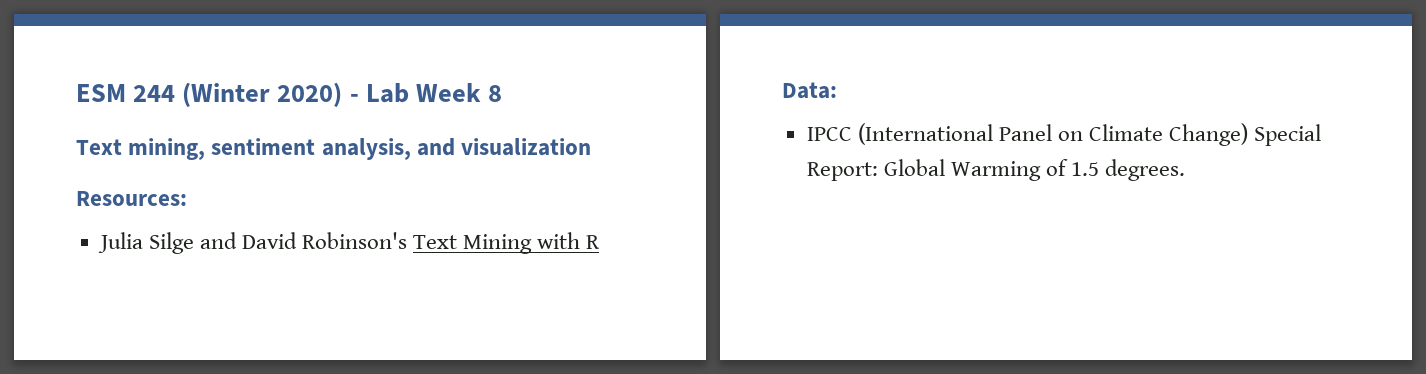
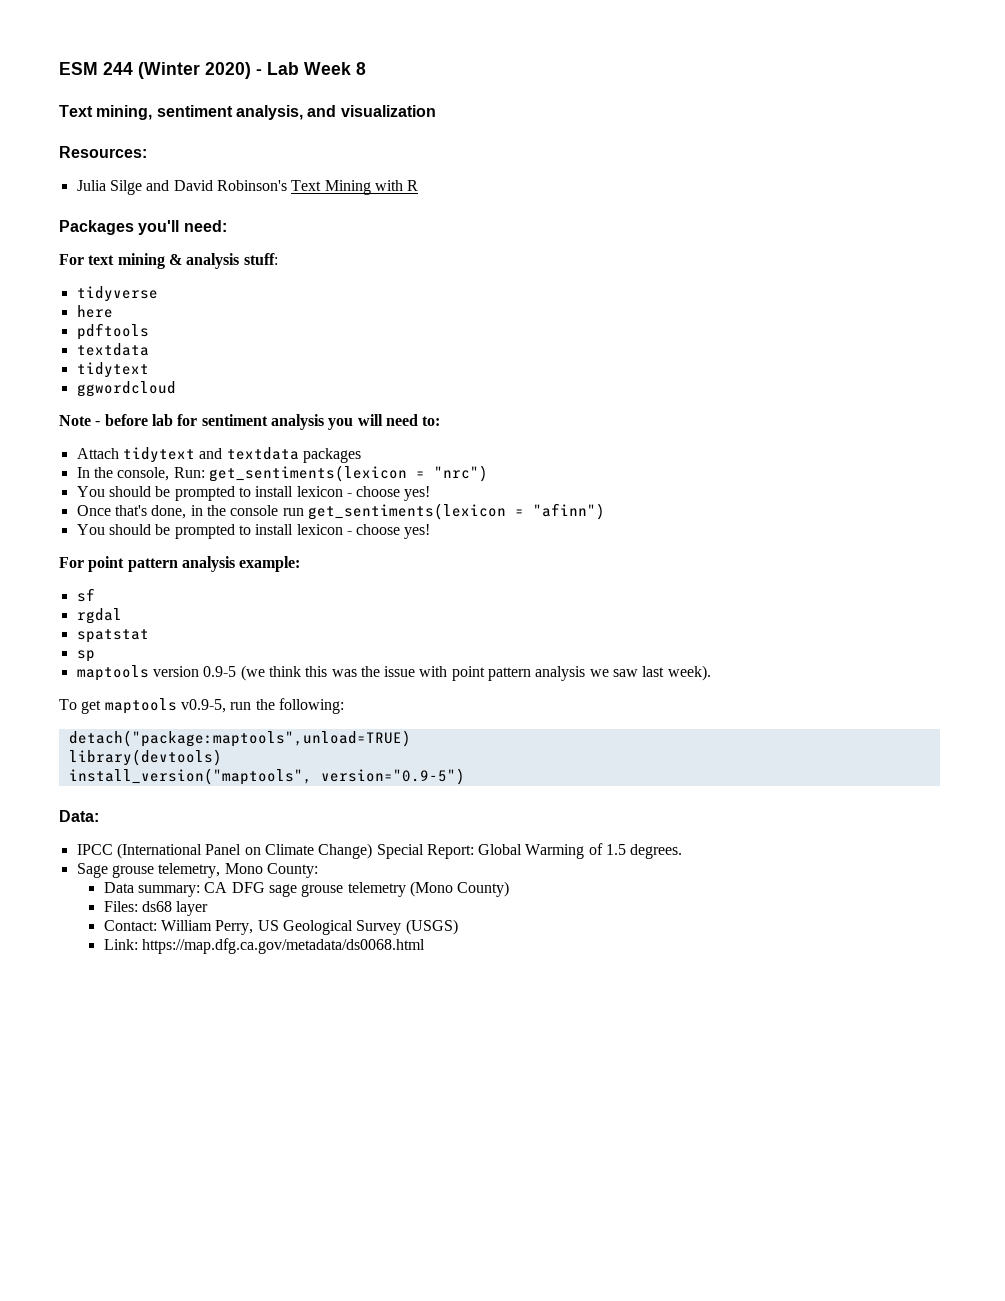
(601, 242) none -> [59,220,227,235] [59,253,278,269] [76,286,158,302] [76,305,113,318] [76,323,149,340] [76,343,149,356] [76,362,149,378] [76,381,176,397] [59,414,441,430] [76,447,361,463] [76,465,488,482] [76,486,431,501] [76,503,605,520] [76,524,431,539] [59,556,301,572] [76,588,95,602] [76,608,122,624] [76,629,149,643] [76,650,95,662] [76,665,711,681] [59,698,344,714] [68,730,411,747] [68,749,222,766] [68,768,465,785] // Packages you'll need: // For text mining & analysis stuff: // tidyverse // here // pdftools // textdata // tidytext // ggwordcloud // Note - before lab for sentiment analysis you will need to: // Attach tidytext and textdata packages // In the console, Run: get_sentiments(lexicon = "nrc") // You should be prompted to install lexicon - choose yes! // Once that's done, in the console run get_sentiments(lexicon = "afinn") // You should be prompted to install lexicon - choose yes! // For point pattern analysis example: // sf // rgdal // spatstat // sp // maptools version 0.9-5 (we think this was the issue with point pattern analysis we saw last week). // To get maptools v0.9-5, run the following: // detach("package:maptools",unload=TRUE) // library(devtools) // install_version("maptools", version="0.9-5")
(1186, 170) none -> [76,863,318,878] [103,881,510,897] [103,901,209,916] [103,919,458,935] [103,938,426,954] // Sage grouse telemetry, Mono County: // Data summary: CA DFG sage grouse telemetry (Mono County) // Files: ds68 layer // Contact: William Perry, US Geological Survey (USGS) // Link: https://map.dfg.ca.gov/metadata/ds0068.html

